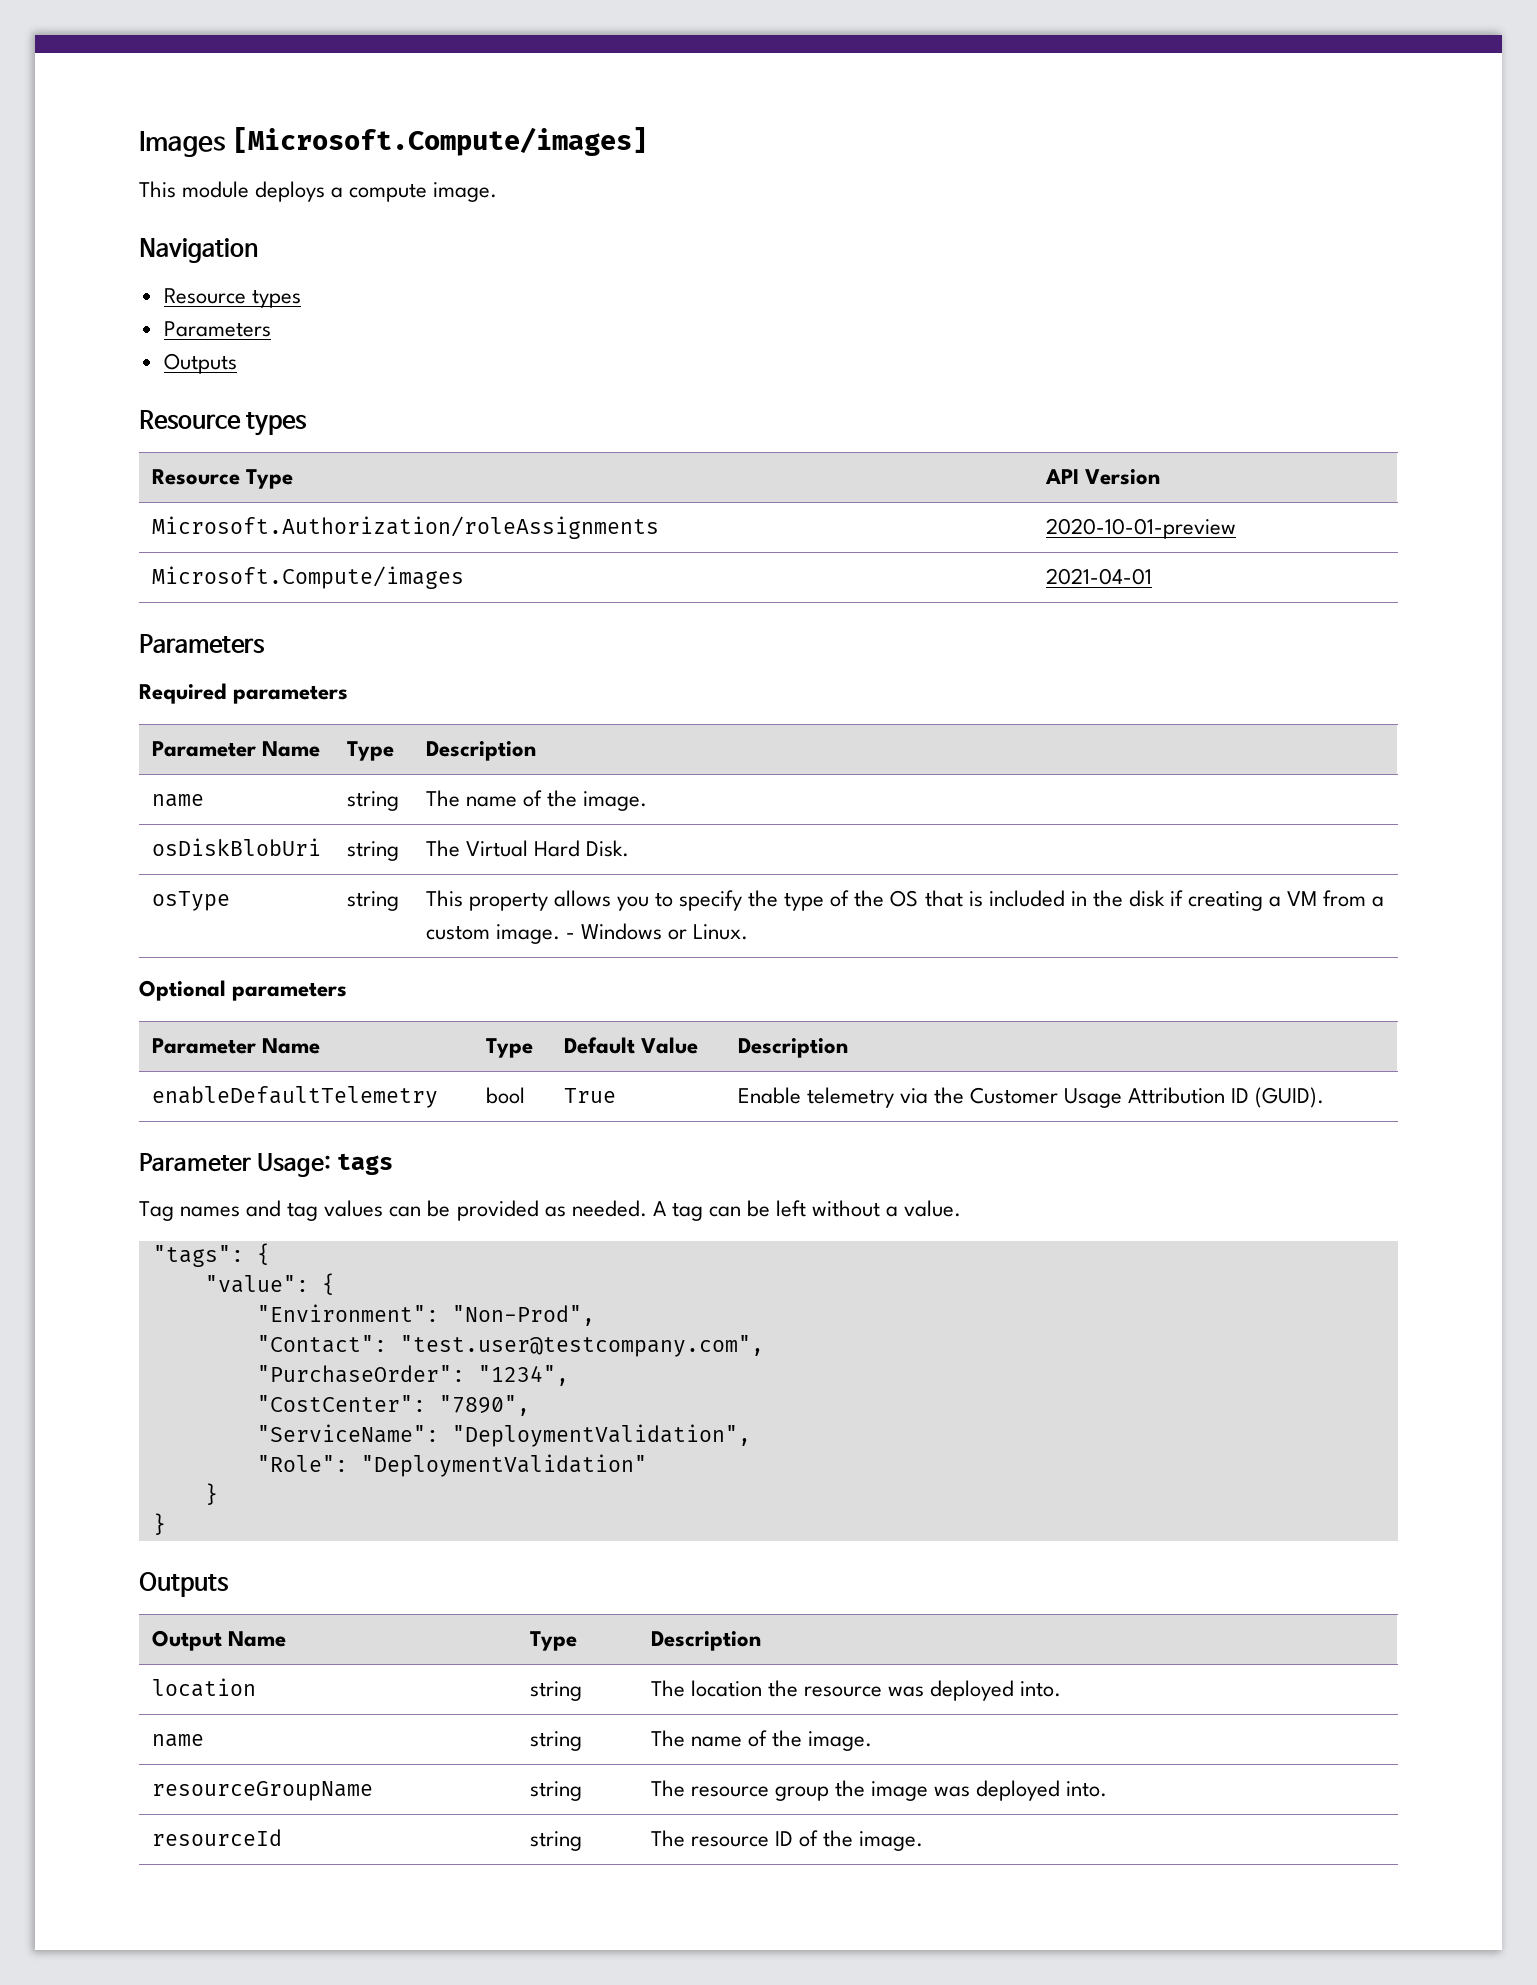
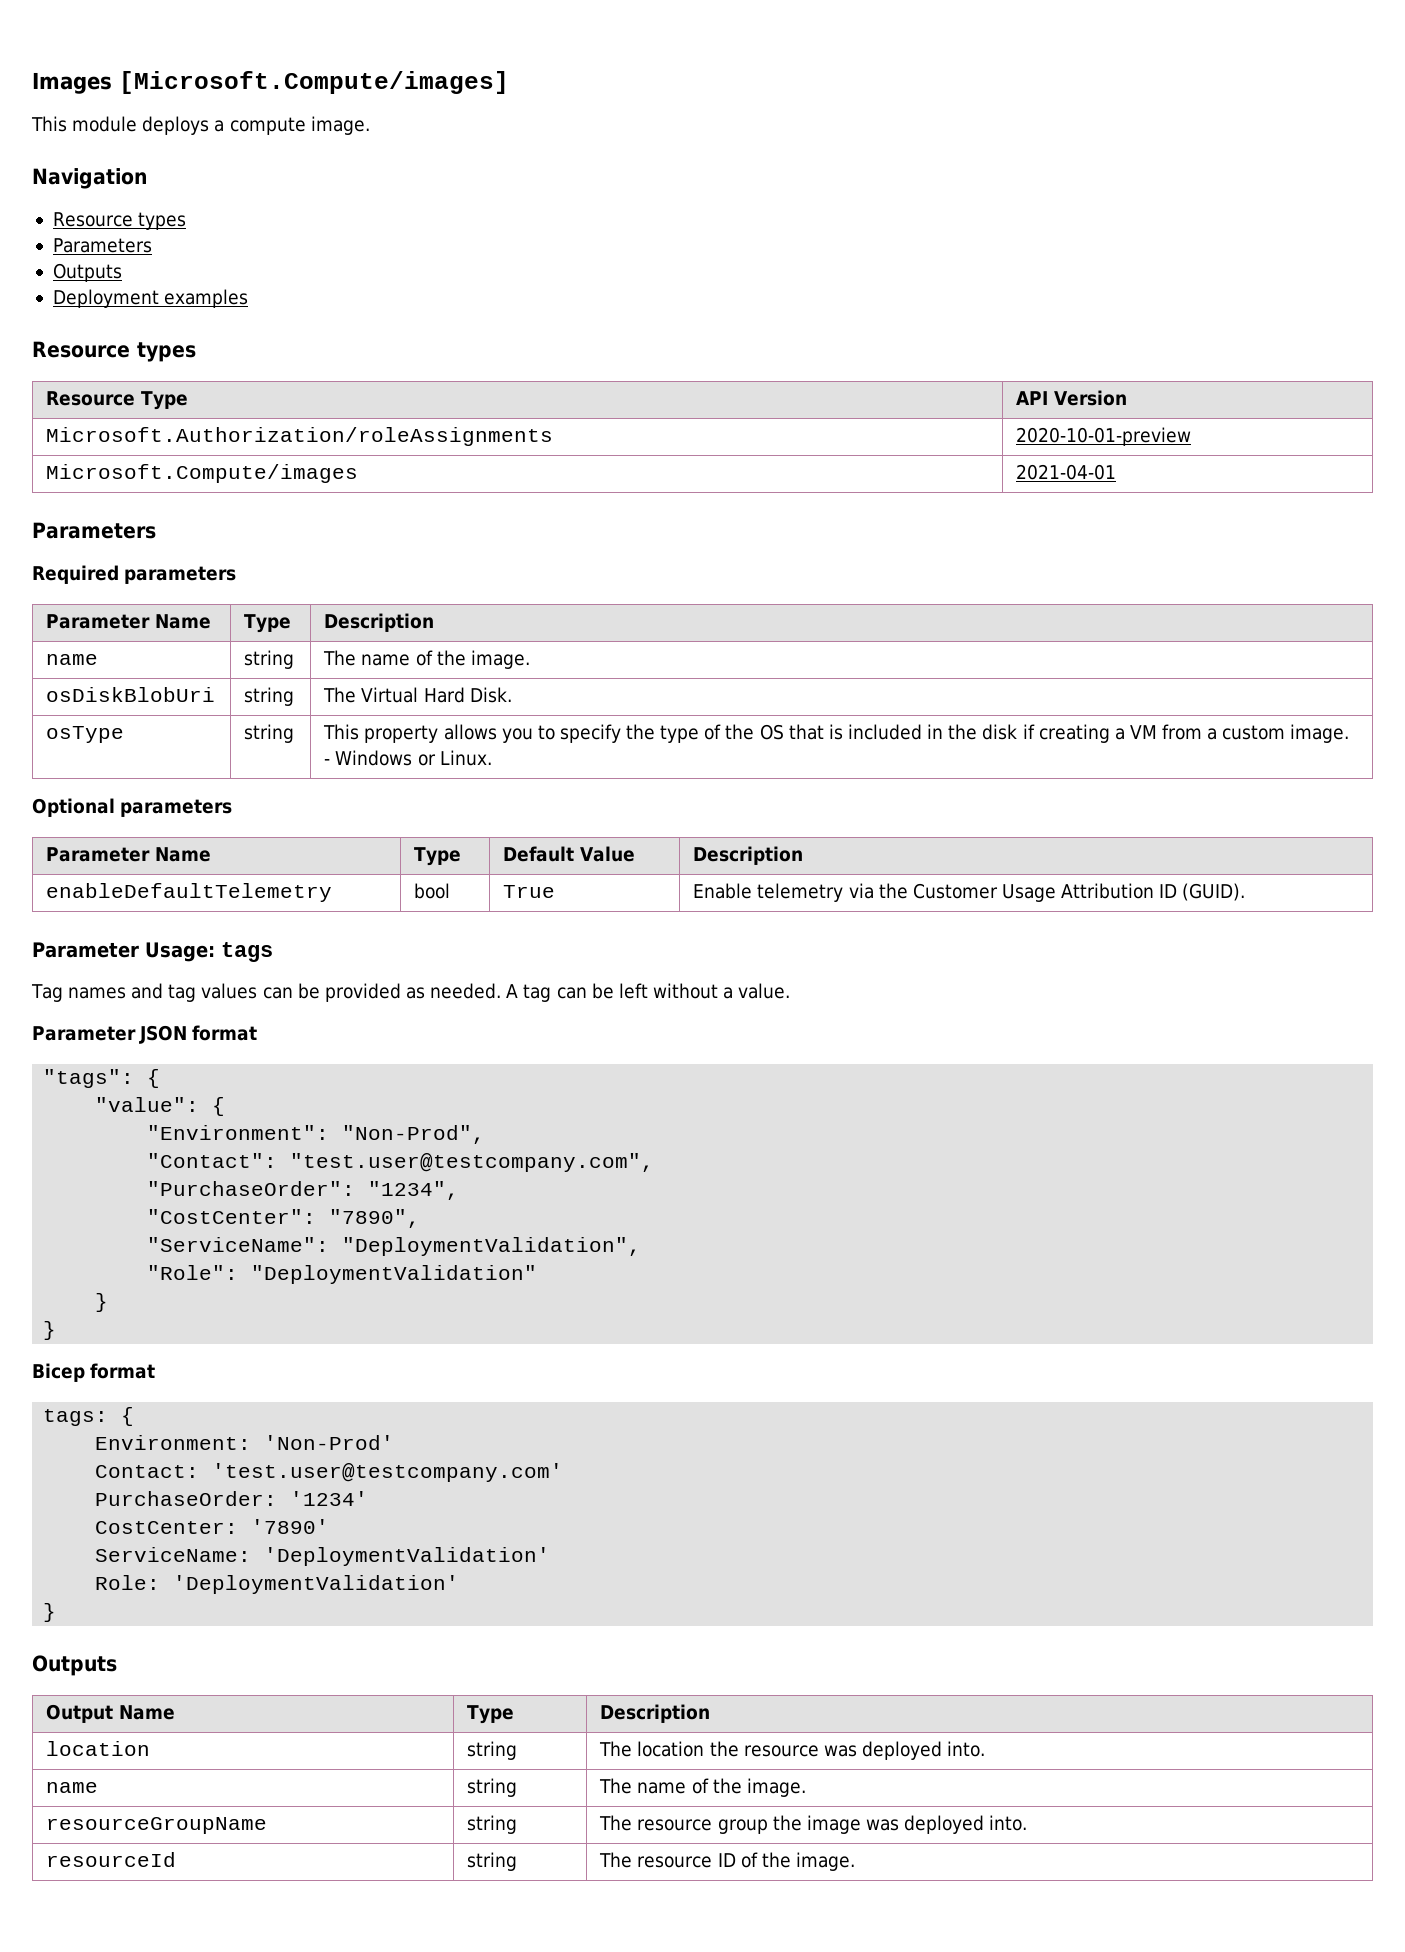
(237, 363) none -> [52,289,249,308] // Deployment examples
(962, 1208) none -> [32,1025,258,1044] // Parameter JSON format
(166, 1524) none -> [32,1363,156,1382] [43,1407,135,1426] [95,1435,395,1450] [95,1463,564,1482] [95,1491,369,1506] [95,1519,330,1534] [95,1547,551,1566] [95,1575,460,1594] [43,1603,57,1622] // Bicep format // tags: { // Environment: 'Non-Prod' // Contact: 'test.user@testcompany.com' // PurchaseOrder: '1234' // CostCenter: '7890' // ServiceName: 'DeploymentValidation' // Role: 'DeploymentValidation' // }

